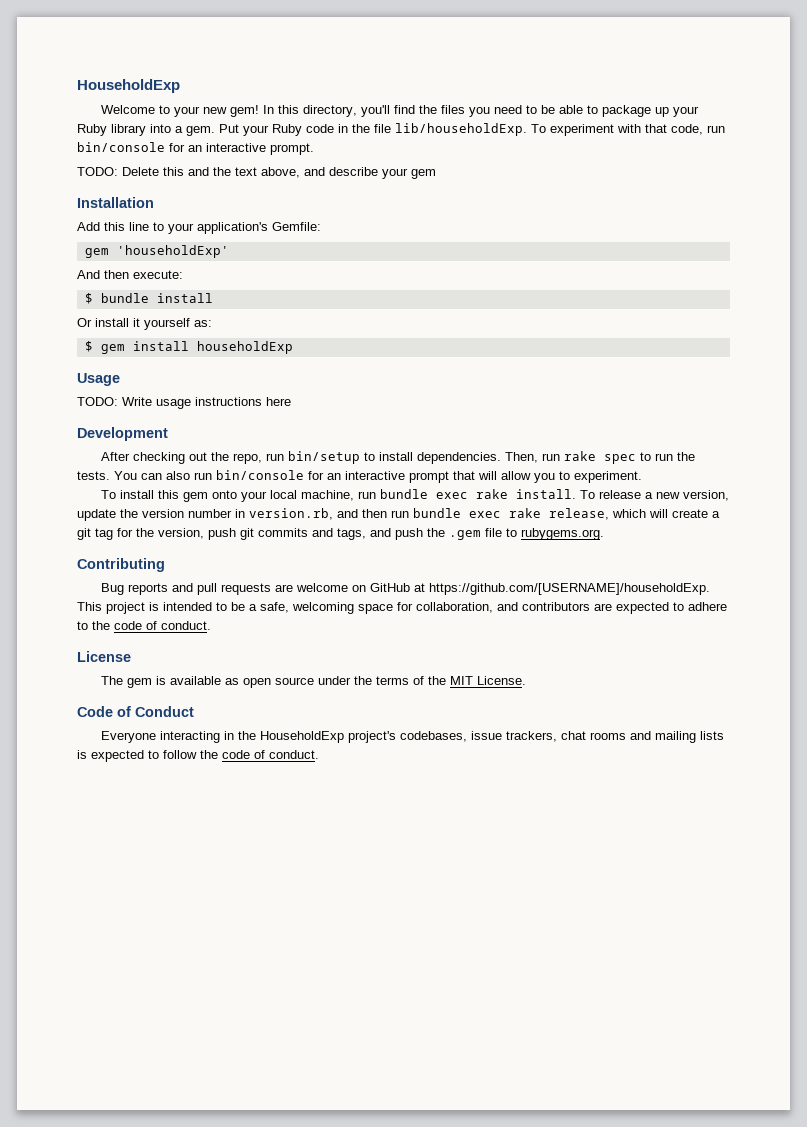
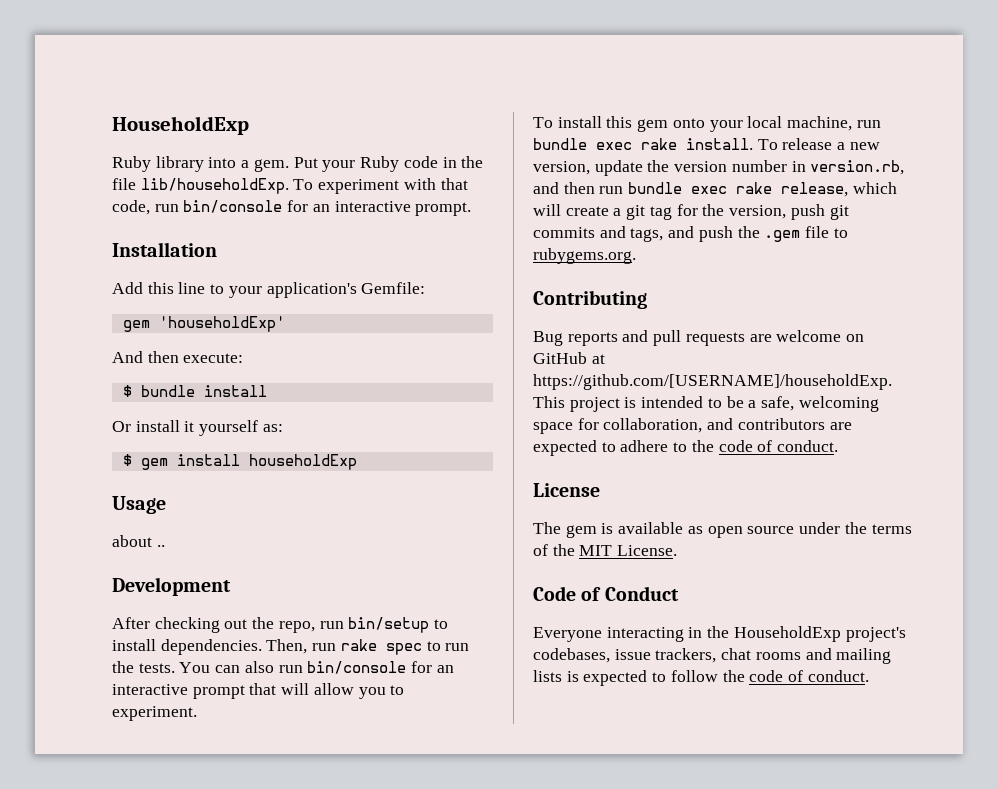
[101,105,700,117] Welcome to your new gem! In this directory, you'll find the files you need to be able to package up your -> (249, 125) none
[77,167,436,179] // TODO: Delete this and the text above, and describe your gem -> (472, 209) none
[77,397,291,409] TODO: Write usage instructions here -> [112,535,165,547] about ..

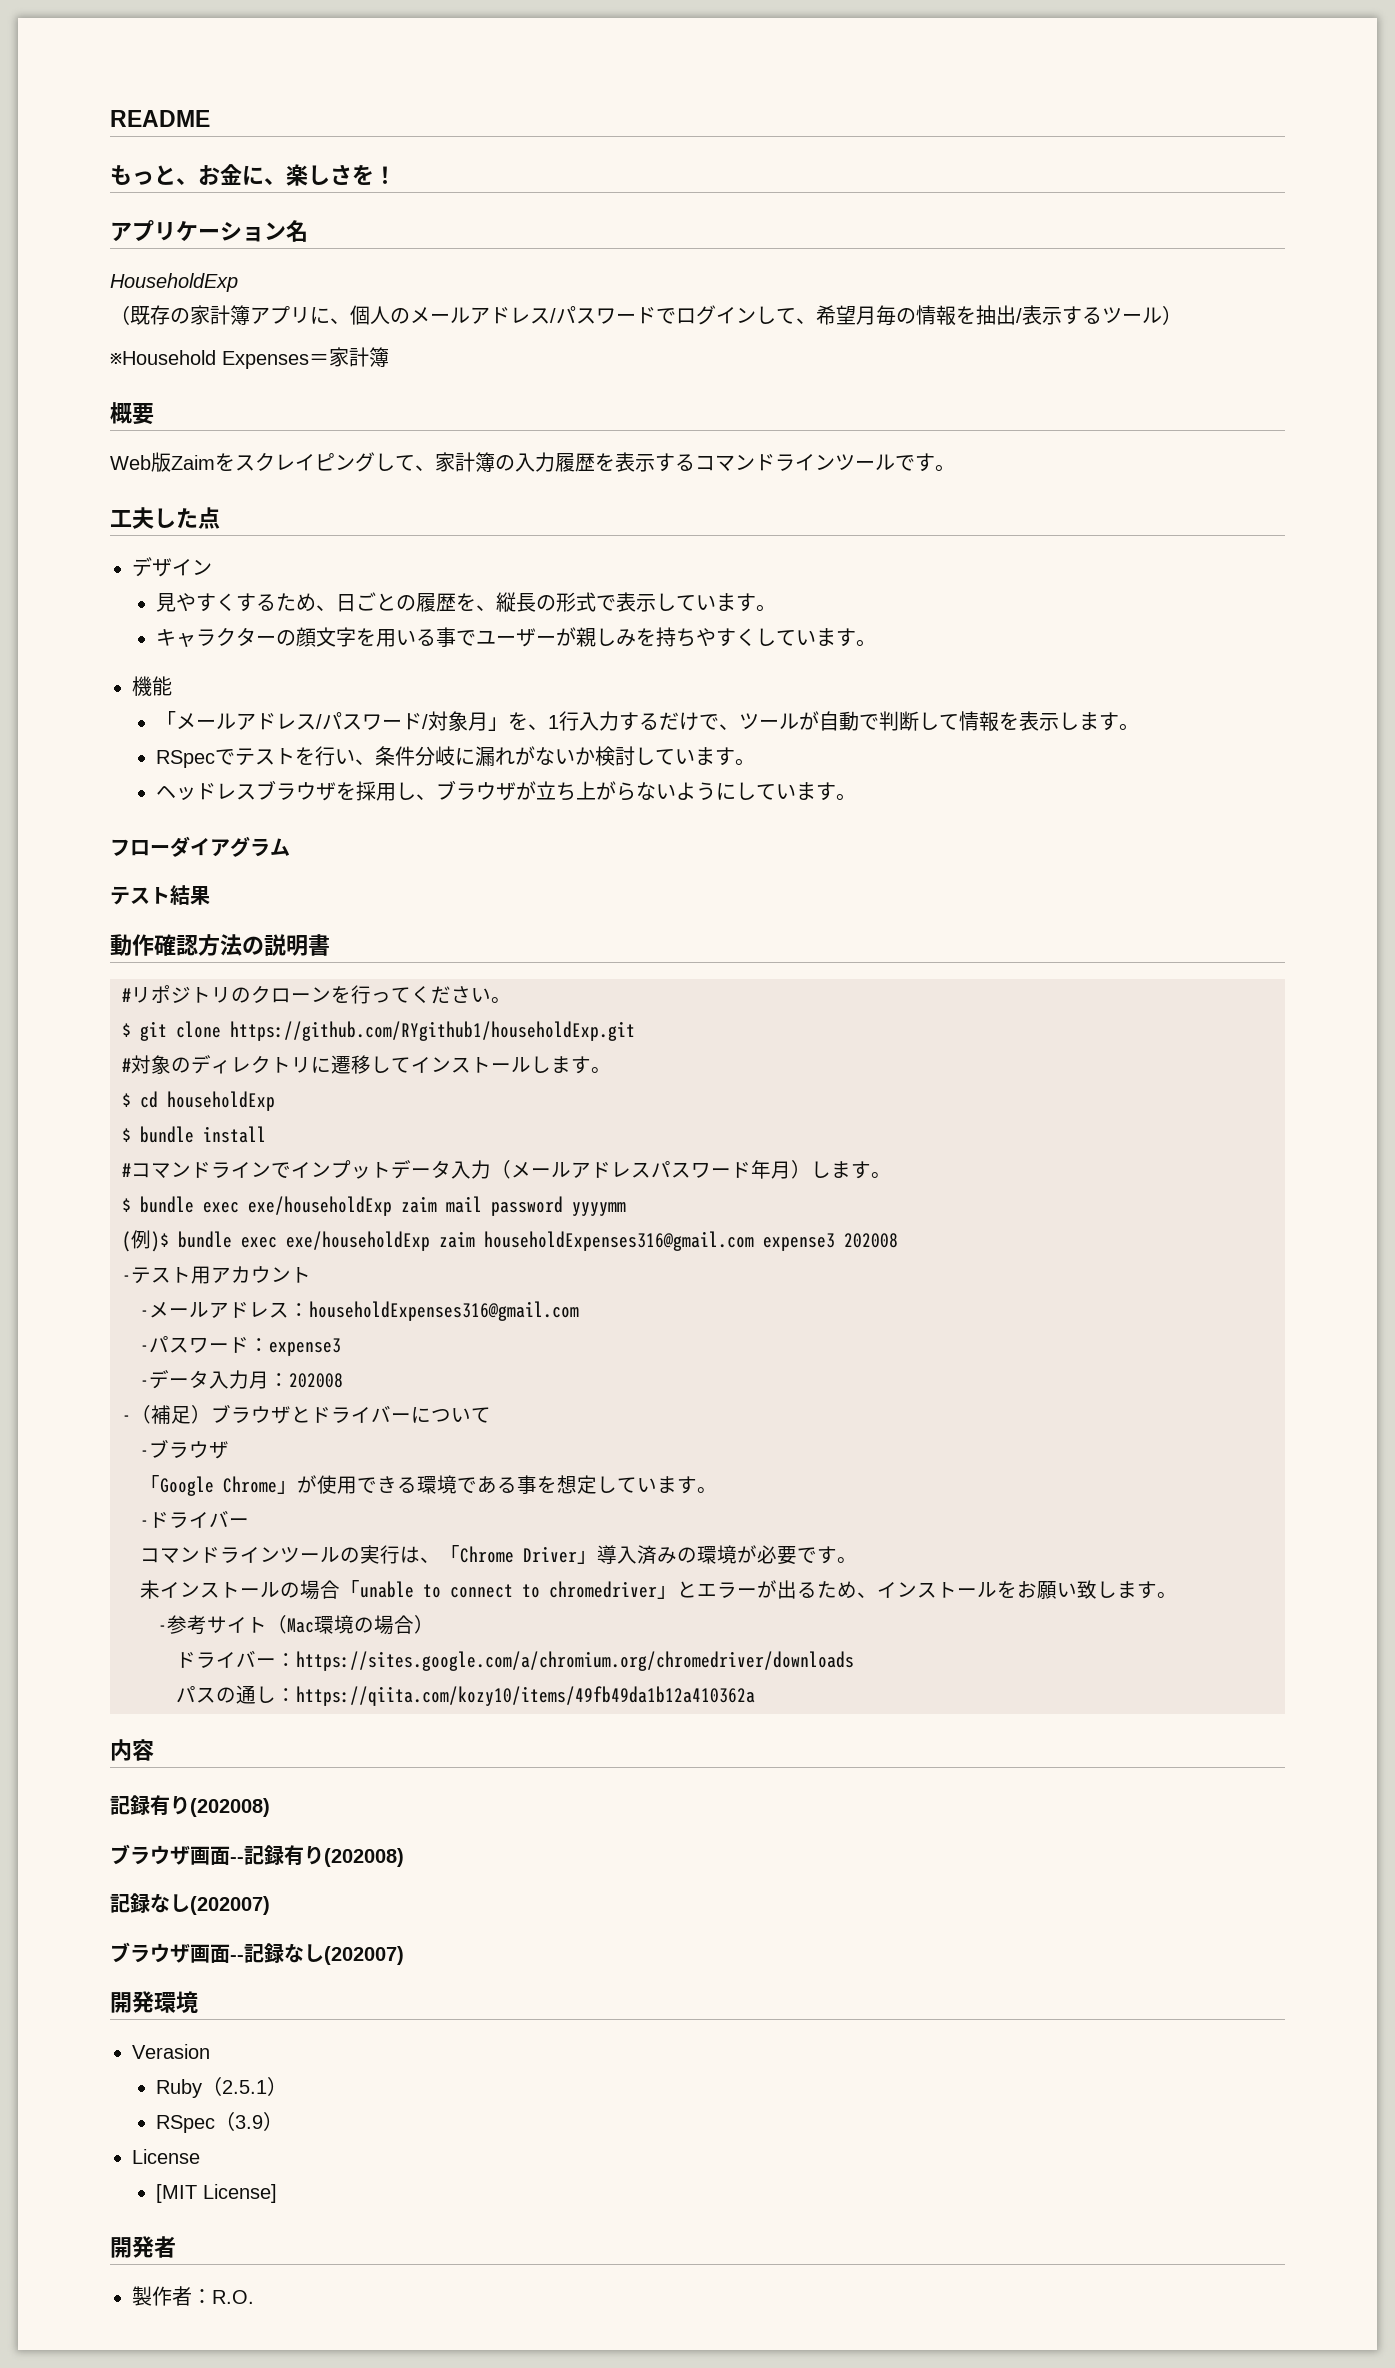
[112,116,249,135] [112,156,484,172] [112,178,468,194] [112,200,472,216] [112,242,217,257] [112,282,426,298] [122,316,285,332] [112,351,244,363] [122,385,267,397] [112,420,283,436] [122,454,357,470] [112,496,166,514] [112,535,165,547] [112,577,231,596] [112,617,449,633] [112,639,470,655] [112,661,454,674] [112,683,405,699] [112,706,197,721] [533,116,881,132] [533,138,880,150] [533,160,905,176] [533,182,897,197] [533,204,849,220] [533,226,848,242] [533,248,636,264] [533,290,647,309] [533,330,865,346] [533,352,605,364] [533,374,892,390] [533,396,879,412] [533,418,852,434] [533,440,839,456] [533,483,600,497] [533,522,912,538] [533,544,678,556] [533,586,679,601] [533,626,906,642] [533,648,892,664] [533,670,869,686] HouseholdExp // Ruby library into a gem. Put your Ruby code in the file lib/householdExp. To experiment with that code, run bin/console for an interactive prompt. // Installation // Add this line to your application's Gemfile: // gem 'householdExp' // And then execute: // $ bundle install // Or install it yourself as: // $ gem install householdExp // Usage // about .. // Development // After checking out the repo, run bin/setup to install dependencies. Then, run rake spec to run the tests. You can also run bin/console for an interactive prompt that will allow you to experiment. // To install this gem onto your local machine, run bundle exec rake install. To release a new version, update the version number in version.rb, and then run bundle exec rake release, which will create a git tag for the version, push git commits and tags, and push the .gem file to rubygems.org. // Contributing // Bug reports and pull requests are welcome on GitHub at https://github.com/[USERNAME]/householdExp. This project is intended to be a safe, welcoming space for collaboration, and contributors are expected to adhere to the code of conduct. // License // The gem is available as open source under the terms of the MIT License. // Code of Conduct // Everyone interacting in the HouseholdExp project's codebases, issue trackers, chat rooms and mailing lists is expected to follow the code of conduct. -> [110,110,210,127] [110,164,396,186] [110,220,308,242] [110,273,238,292] [110,305,1182,326] [110,347,389,369] [110,402,154,425] [110,452,955,472] [110,507,220,529] [132,557,212,577] [155,592,776,612] [155,627,876,647] [132,676,172,696] [155,711,1139,732] [155,746,755,768] [155,780,856,801] [110,836,290,857] [110,885,210,905] [110,934,330,956] [122,985,511,1004] [122,1021,635,1041] [122,1055,611,1074] [122,1091,275,1111] [122,1126,266,1143] [122,1160,891,1179] [122,1196,626,1216] [122,1230,898,1252] [122,1266,311,1284] [140,1301,579,1321] [140,1336,341,1356] [140,1370,343,1389] [122,1404,491,1424] [140,1439,229,1459] [140,1475,717,1496] [140,1510,249,1528] [140,1545,857,1565] [140,1580,1177,1600] [158,1615,434,1635] [176,1650,854,1671] [176,1685,755,1706] [110,1739,154,1761] [110,1795,270,1817] [110,1844,404,1867] [110,1893,270,1915] [110,1942,404,1965] [110,1991,198,2013] [132,2044,210,2059] [155,2076,287,2098] [155,2111,283,2133] [132,2149,200,2164] [155,2184,277,2203] [110,2236,176,2258] [132,2286,254,2306] README // もっと、お金に、楽しさを！ // アプリケーション名 // HouseholdExp // （既存の家計簿アプリに、個人のメールアドレス/パスワードでログインして、希望月毎の情報を抽出/表示するツール） // ※Household Expenses＝家計簿 // 概要 // Web版Zaimをスクレイピングして、家計簿の入力履歴を表示するコマンドラインツールです。 // 工夫した点 // デザイン // 見やすくするため、日ごとの履歴を、縦長の形式で表示しています。 // キャラクターの顔文字を用いる事でユーザーが親しみを持ちやすくしています。 // 機能 // 「メールアドレス/パスワード/対象月」を、1行入力するだけで、ツールが自動で判断して情報を表示します。 // RSpecでテストを行い、条件分岐に漏れがないか検討しています。 // ヘッドレスブラウザを採用し、ブラウザが立ち上がらないようにしています。 // フローダイアグラム // テスト結果 // 動作確認方法の説明書 // #リポジトリのクローンを行ってください。 // $ git clone https://github.com/RYgithub1/householdExp.git // #対象のディレクトリに遷移してインストールします。 // $ cd householdExp // $ bundle install // #コマンドラインでインプットデータ入力（メールアドレスパスワード年月）します。 // $ bundle exec exe/householdExp zaim mail password yyyymm // (例)$ bundle exec exe/householdExp zaim householdExpenses316@gmail.com expense3 202008 // -テスト用アカウント // -メールアドレス：householdExpenses316@gmail.com // -パスワード：expense3 // -データ入力月：202008 // -（補足）ブラウザとドライバーについて // -ブラウザ // 「Google Chrome」が使用できる環境である事を想定しています。 // -ドライバー // コマンドラインツールの実行は、「Chrome Driver」導入済みの環境が必要です。 // 未インストールの場合「unable to connect to chromedriver」とエラーが出るため、インストールをお願い致します。 // -参考サイト（Mac環境の場合） // ドライバー：https://sites.google.com/a/chromium.org/chromedriver/downloads // パスの通し：https://qiita.com/kozy10/items/49fb49da1b12a410362a // 内容 // 記録有り(202008) // ブラウザ画面--記録有り(202008) // 記録なし(202007) // ブラウザ画面--記録なし(202007) // 開発環境 // Verasion // Ruby（2.5.1） // RSpec（3.9） // License // [MIT License] // 開発者 // 製作者：R.O.

